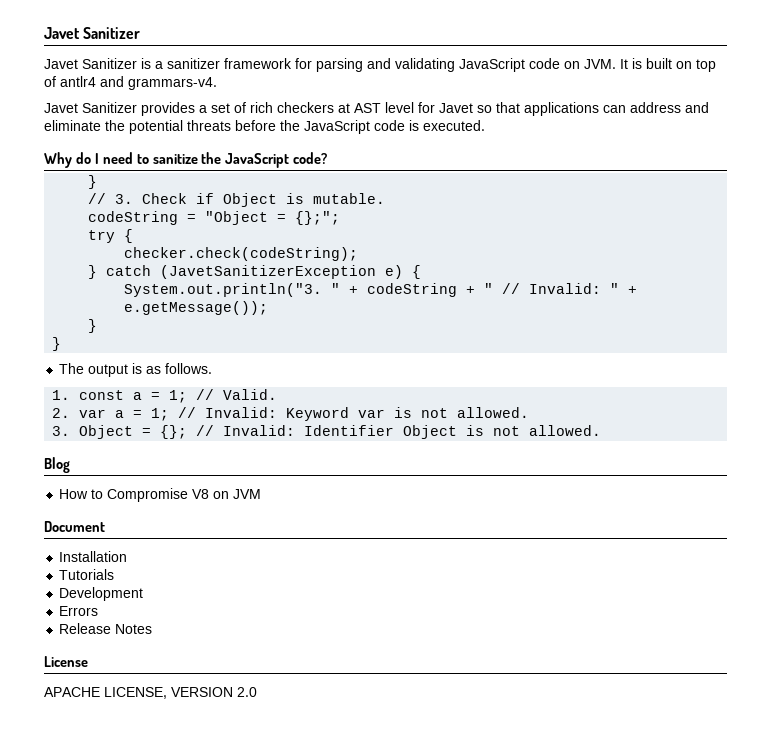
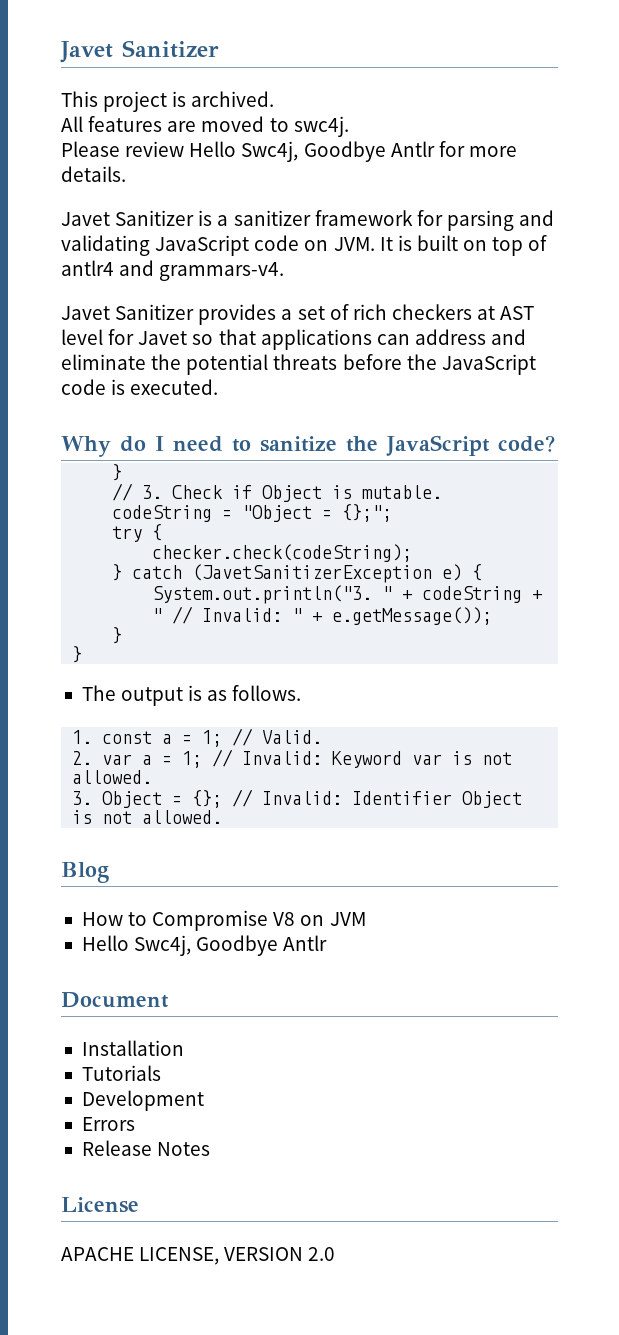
[44,27,141,39] Javet Sanitizer -> [60,40,219,63] [61,91,275,112] [61,116,349,137] [61,141,517,162] [61,166,126,182] Javet Sanitizer // This project is archived. // All features are moved to swc4j. // Please review Hello Swc4j, Goodbye Antlr for more details.
(262, 494) none -> [81,935,328,956] // Hello Swc4j, Goodbye Antlr

